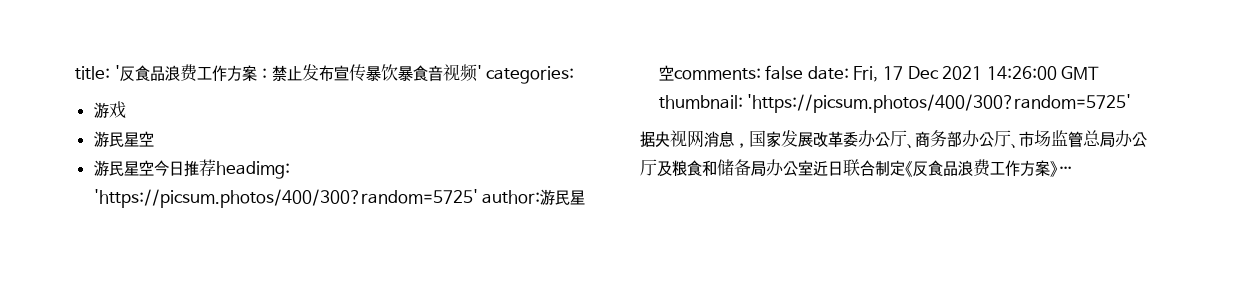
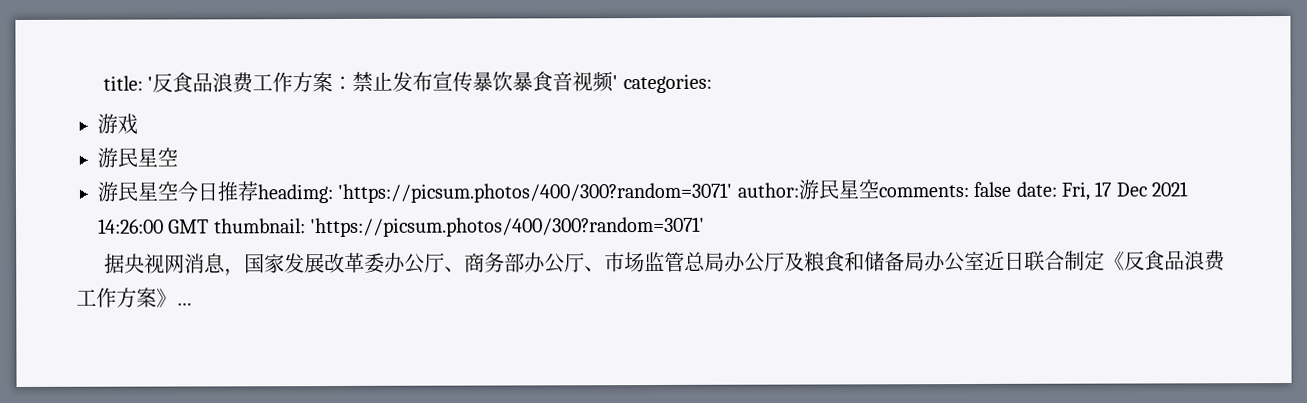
[93,189,478,208] 'https://picsum.photos/400/300?random=5725' -> [337,182,734,203] 'https://picsum.photos/400/300?random=3071'
[747,94,1132,113] 'https://picsum.photos/400/300?random=5725' -> [310,216,706,238] 'https://picsum.photos/400/300?random=3071'

